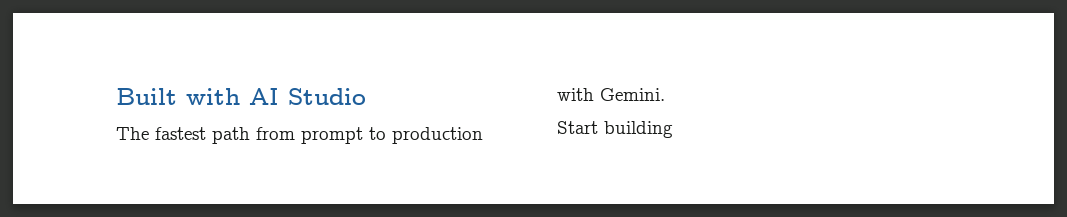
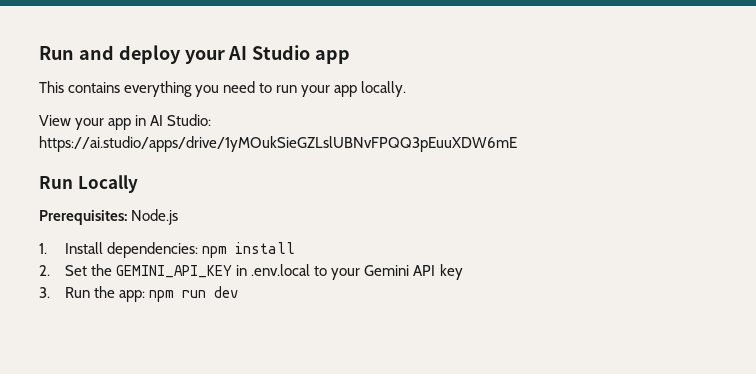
[116,88,366,105] [116,127,483,144] [557,88,665,101] [557,121,673,138] Built with AI Studio // The fastest path from prompt to production with Gemini. // Start building -> [39,45,351,64] [39,81,407,97] [39,114,212,130] [39,136,517,152] [39,175,138,193] [39,209,179,225] [39,242,296,258] [39,264,463,280] [39,286,239,302] Run and deploy your AI Studio app // This contains everything you need to run your app locally. // View your app in AI Studio: https://ai.studio/apps/drive/1yMOukSieGZLslUBNvFPQQ3pEuuXDW6mE // Run Locally // Prerequisites: Node.js // 1. Install dependencies: npm install // 2. Set the GEMINI_API_KEY in .env.local to your Gemini API key // 3. Run the app: npm run dev

